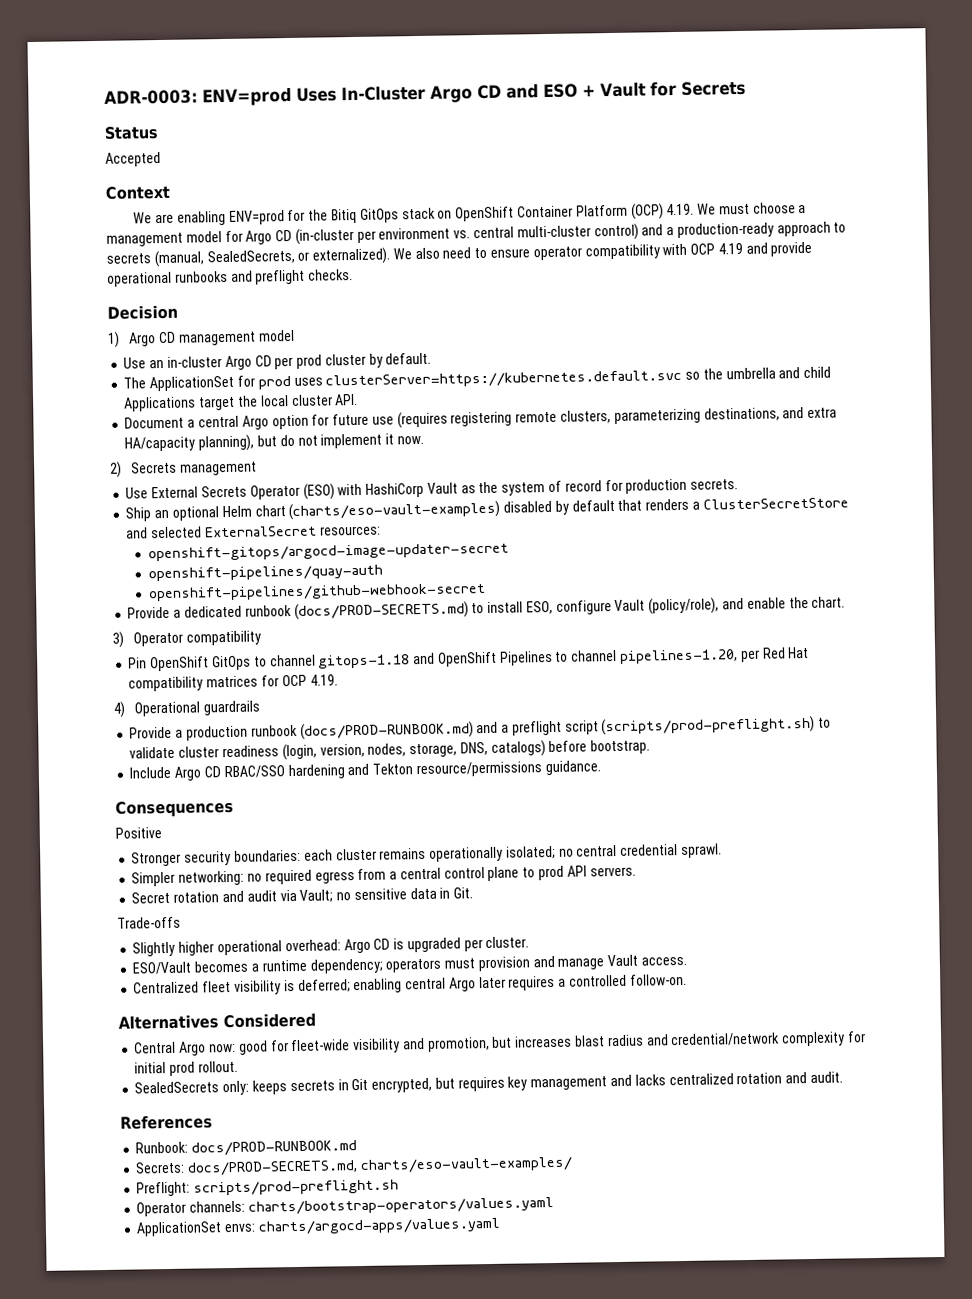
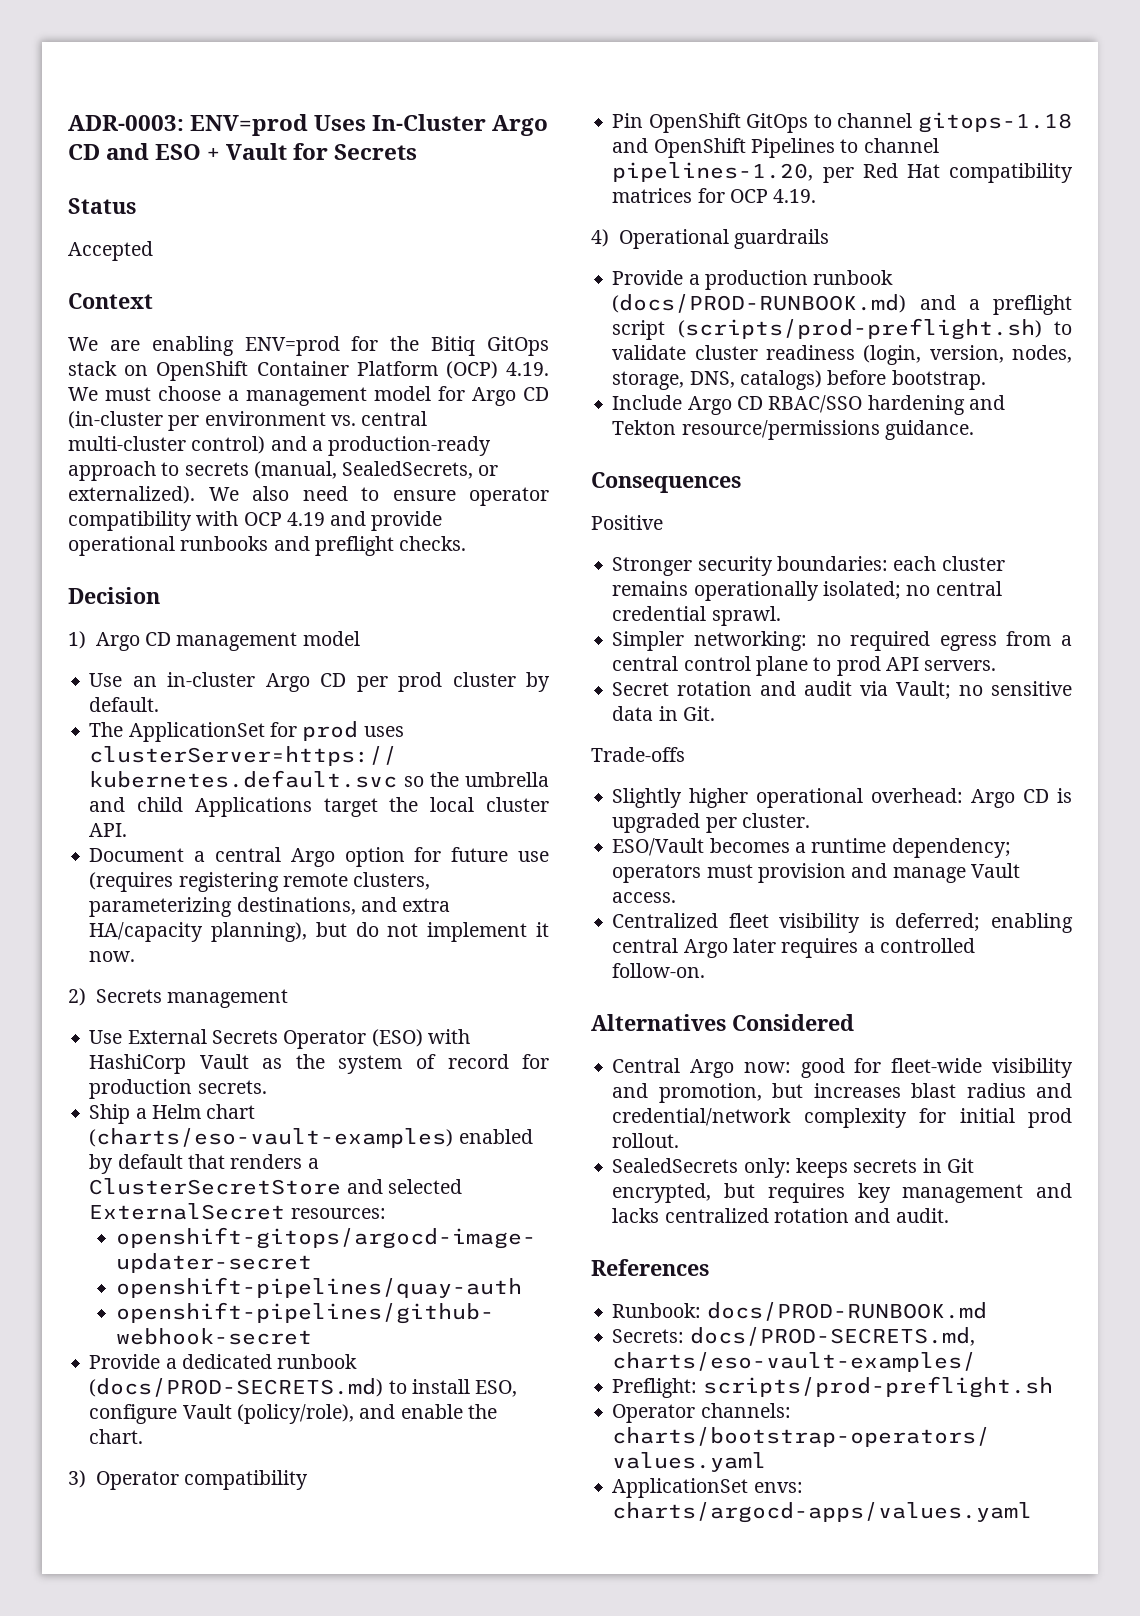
[154,506,219,521] an optional -> [135,1108,147,1119] a
[503,500,553,513] disabled -> [458,1129,533,1144] enabled

